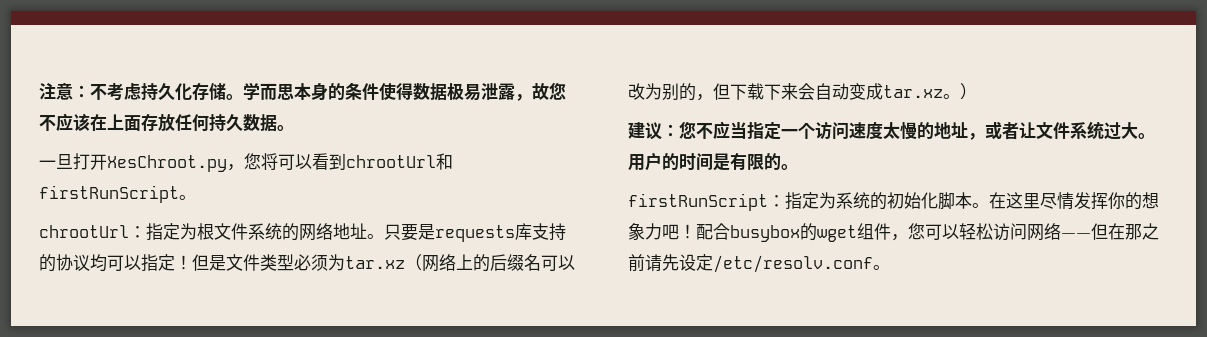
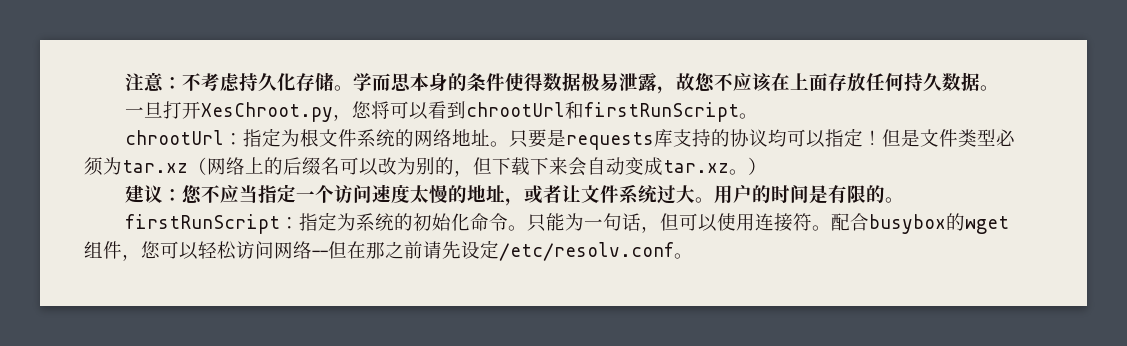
[938,192,1159,210] [628,223,696,240] 脚本。在这里尽情发挥你的想象力吧！ -> [469,213,831,233] 命令。只能为一句话，但可以使用连接符。

